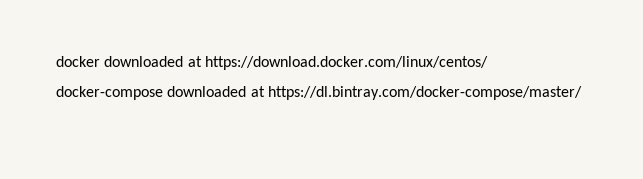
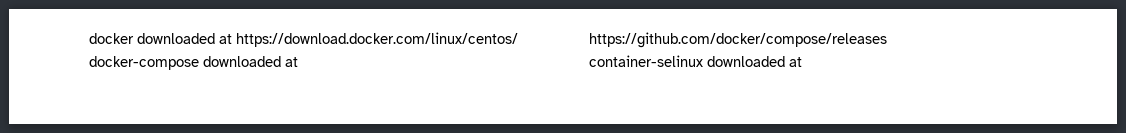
[267,86,582,100] https://dl.bintray.com/docker-compose/master/ -> [589,32,887,48] [589,55,802,67] https://github.com/docker/compose/releases // container-selinux downloaded at

